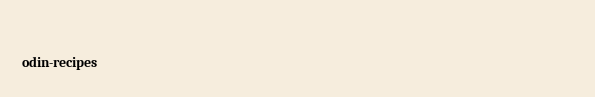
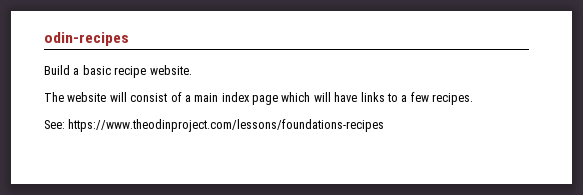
(97, 63) none -> [44,65,192,78] [44,92,473,105] [44,119,385,132] // Build a basic recipe website. // The website will consist of a main index page which will have links to a few recipes. // See: https://www.theodinproject.com/lessons/foundations-recipes

